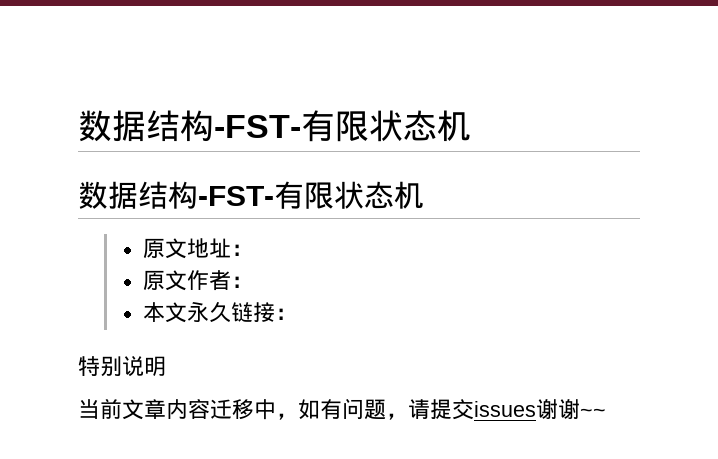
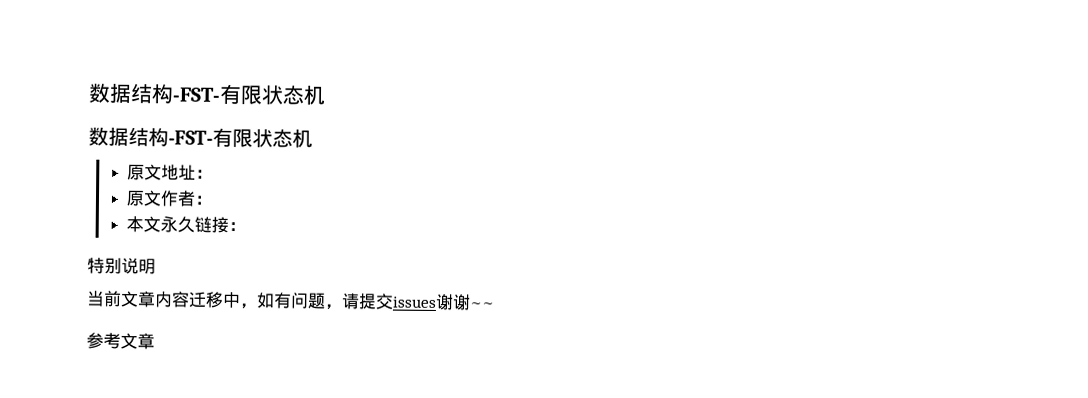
(606, 412) none -> [86,332,155,350] // 参考文章

